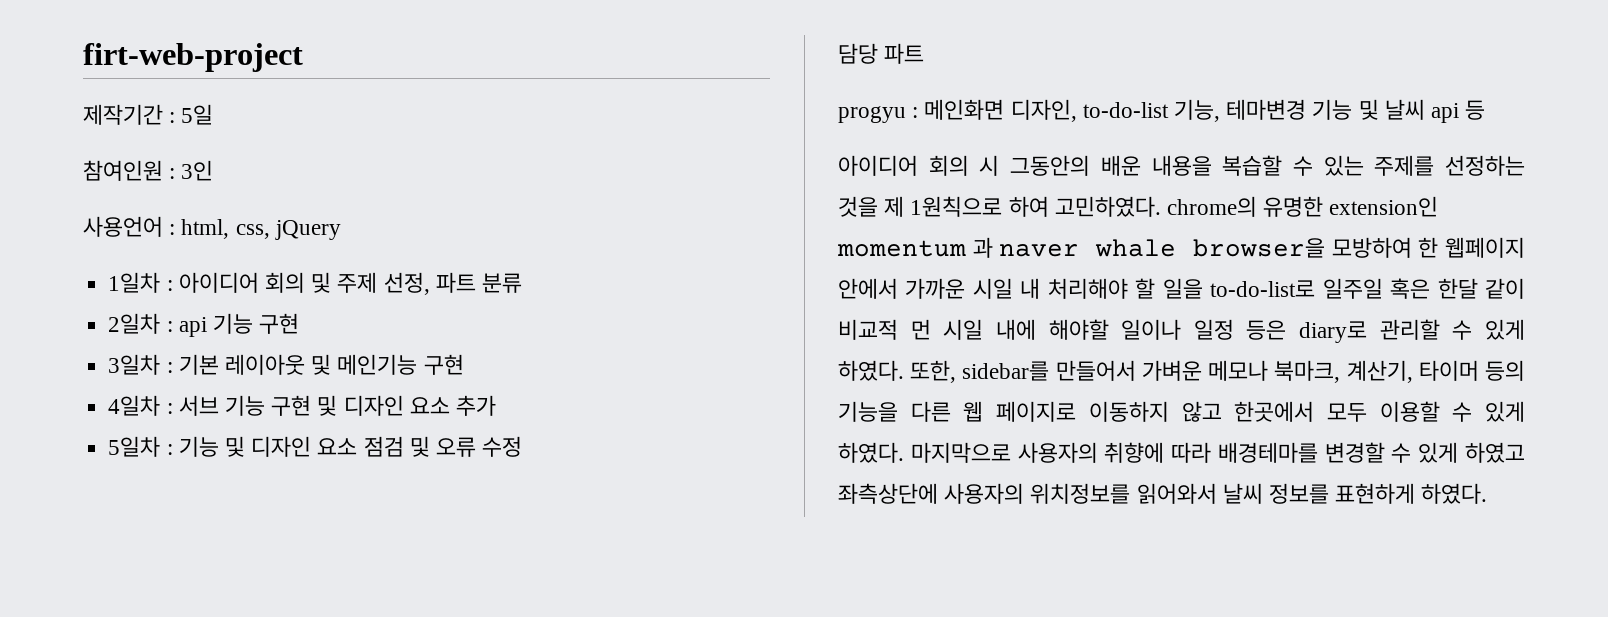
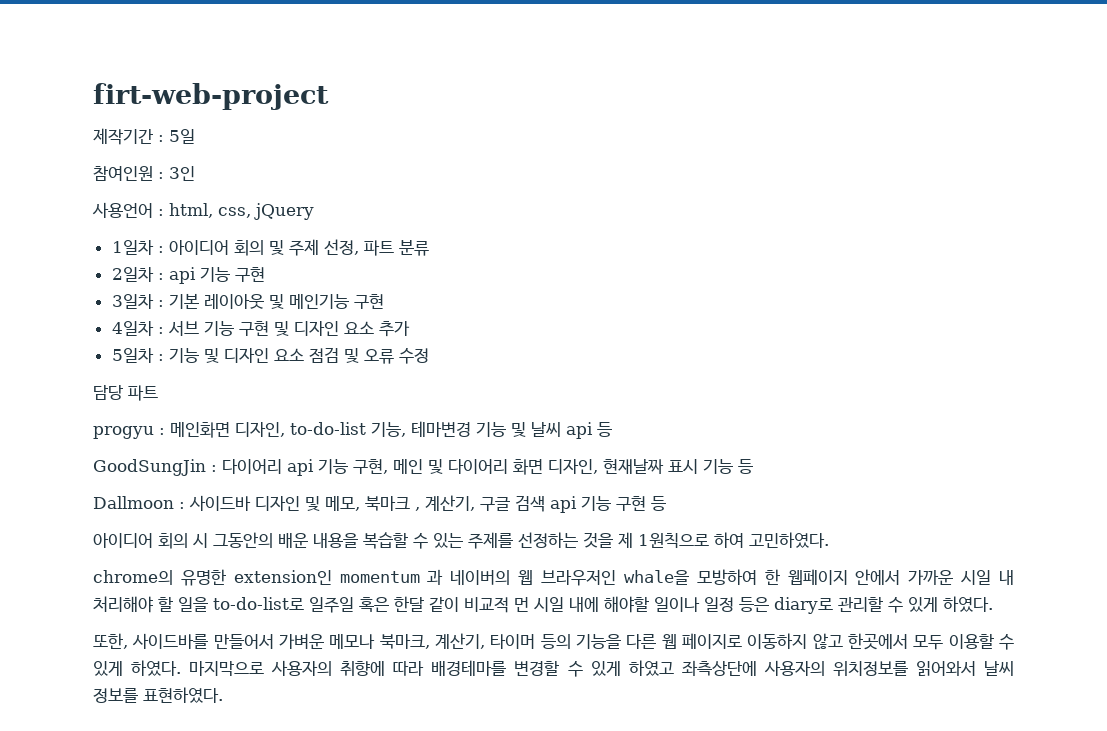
(1486, 110) none -> [93,459,753,476] [93,495,666,513] // GoodSungJin : 다이어리 api 기능 구현, 메인 및 다이어리 화면 디자인, 현재날짜 표시 기능 등 // Dallmoon : 사이드바 디자인 및 메모, 북마크 , 계산기, 구글 검색 api 기능 구현 등
(1161, 206) none -> (829, 540) //
[999,238,1326,258] naver whale browser을 -> [450,570,689,586] 네이버의 웹 브라우저인 whale을
[910,360,1050,383] 또한, sidebar를 -> [93,633,209,649] // 또한, 사이드바를
[1335,483,1488,504] 표현하게 하였다. -> [143,687,223,703] 표현하였다.

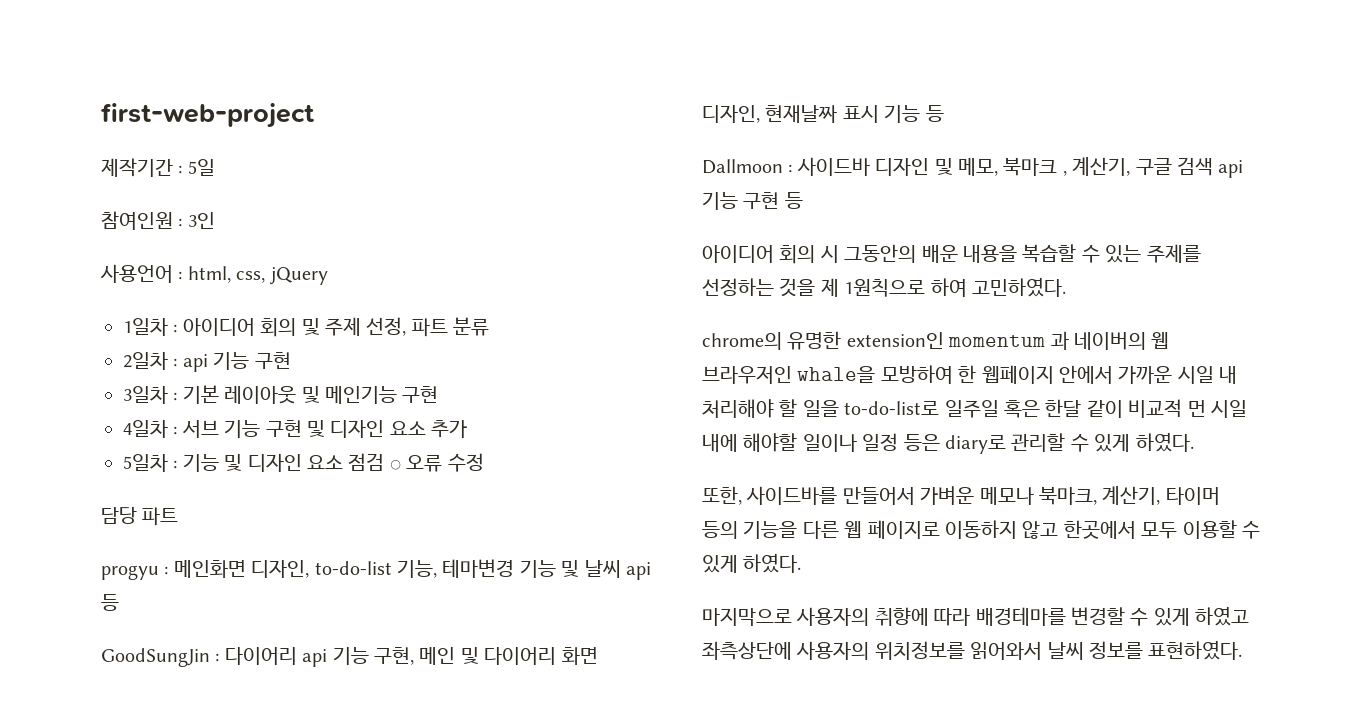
[93,83,329,110] firt-web-project -> [101,103,314,128] first-web-project
[343,348,359,363] 및 -> [389,460,401,470] ○
(182, 668) none -> (802, 563) //

